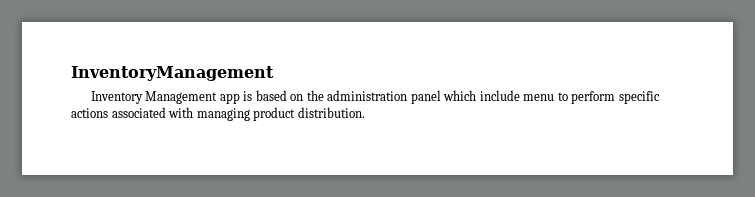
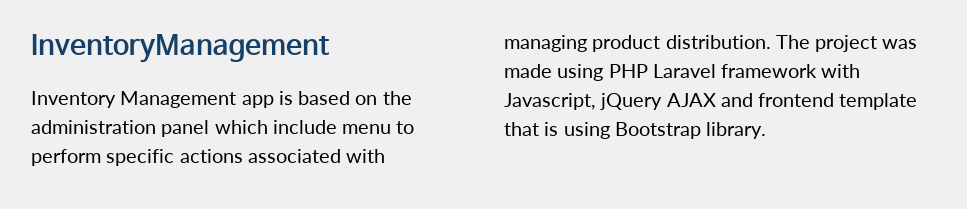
(365, 112) none -> [775,35,918,52] [504,64,861,81] [504,93,918,110] [504,122,767,139] The project was made using PHP Laravel framework with Javascript, jQuery AJAX and frontend template that is using Bootstrap library.

